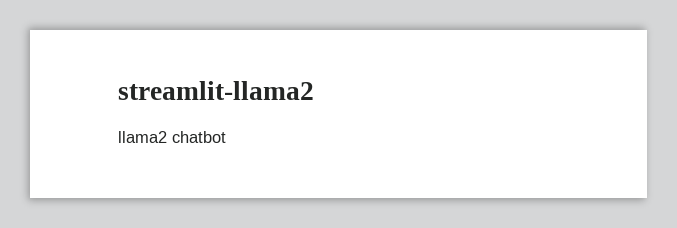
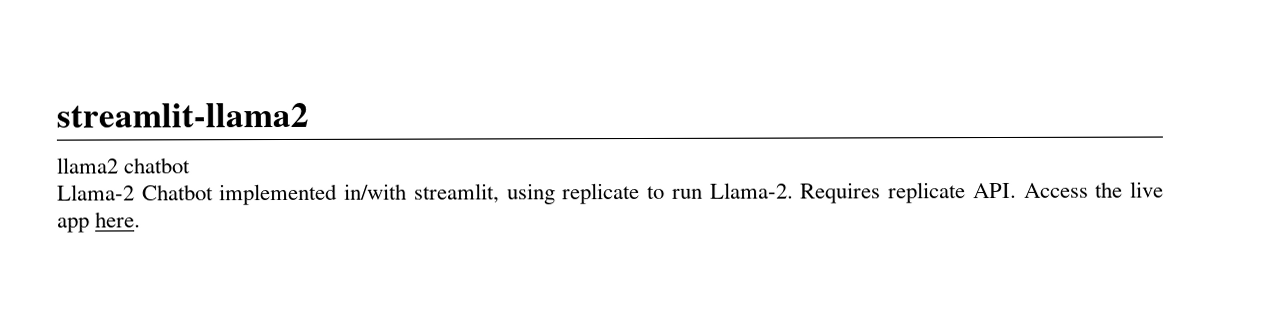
(226, 137) none -> [57,181,1165,206] [57,211,142,233] // Llama-2 Chatbot implemented in/with streamlit, using replicate to run Llama-2. Requires replicate API. Access the live app here.

